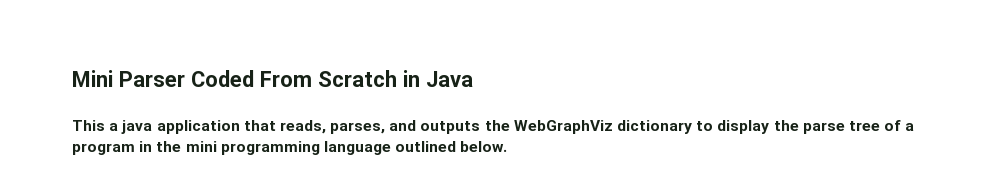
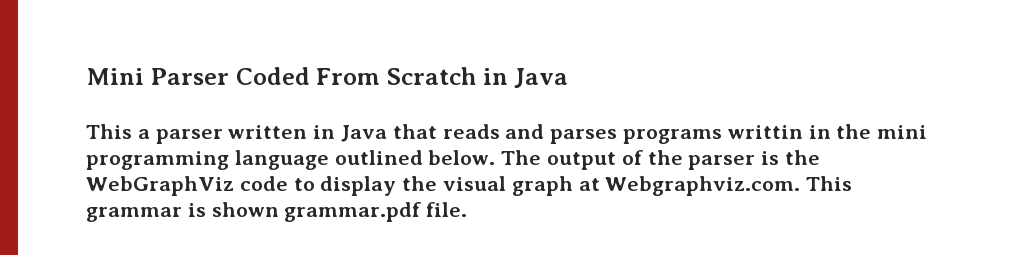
[121,120,915,134] [72,143,135,155] java application that reads, parses, and outputs the WebGraphViz dictionary to display the parse tree of a program -> [155,124,803,144] parser written in Java that reads and parses programs writtin
(508, 146) none -> [501,150,821,170] [86,176,853,196] [86,202,468,222] The output of the parser is the WebGraphViz code to display the visual graph at Webgraphviz.com. This grammar is shown grammar.pdf file.

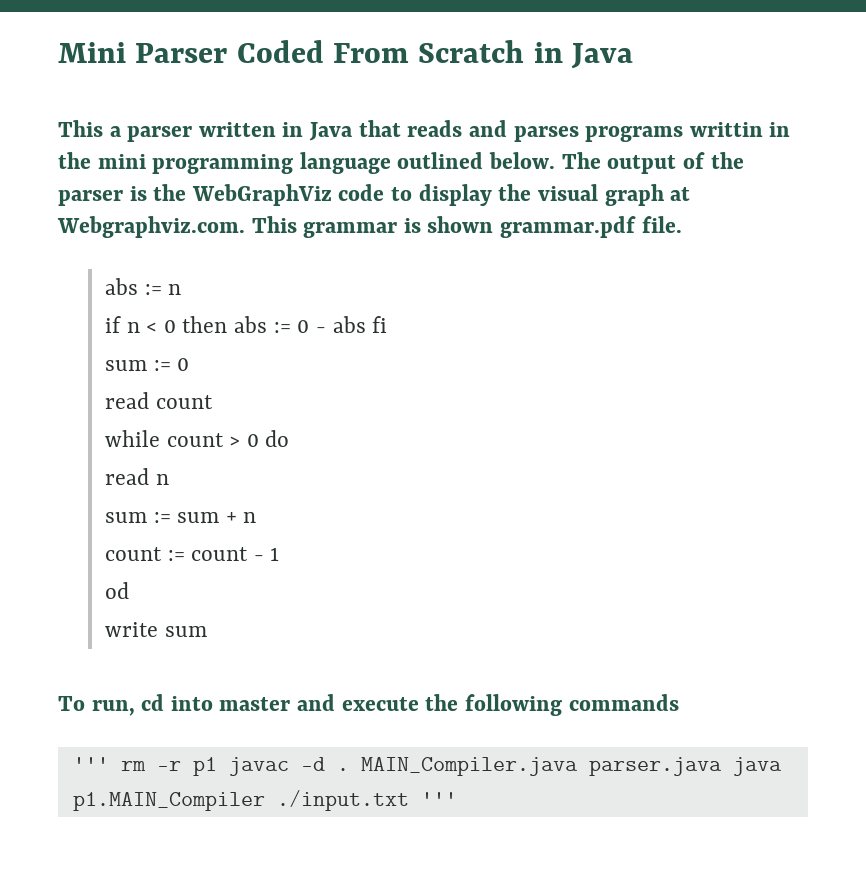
(468, 209) none -> [105,278,182,295] [105,316,388,333] [105,358,190,371] [105,392,213,409] [105,430,290,447] [105,468,169,485] [105,512,257,523] [105,547,280,561] [105,582,130,599] [105,622,207,637] [58,694,679,716] [72,757,782,776] [72,790,457,811] // abs := n // if n < 0 then abs := 0 - abs fi // sum := 0 // read count // while count > 0 do // read n // sum := sum + n // count := count - 1 // od // write sum // To run, cd into master and execute the following commands // ''' rm -r p1 javac -d . MAIN_Compiler.java parser.java java p1.MAIN_Compiler ./input.txt '''

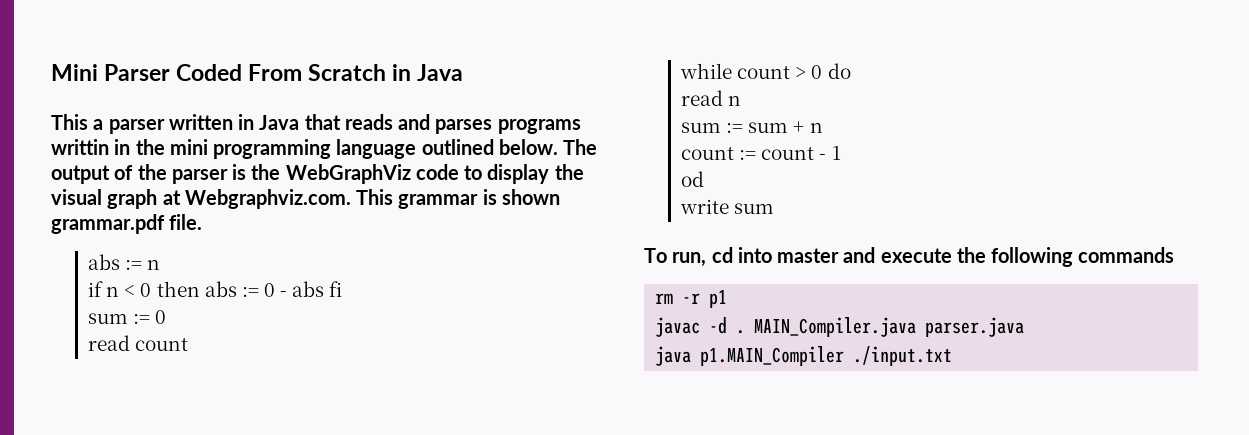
[72,757,109,771] ''' -> (1175, 255) none
(217, 766) none -> (728, 299) //
(722, 766) none -> (1025, 327) //
[420,792,457,806] ''' -> (953, 356) none

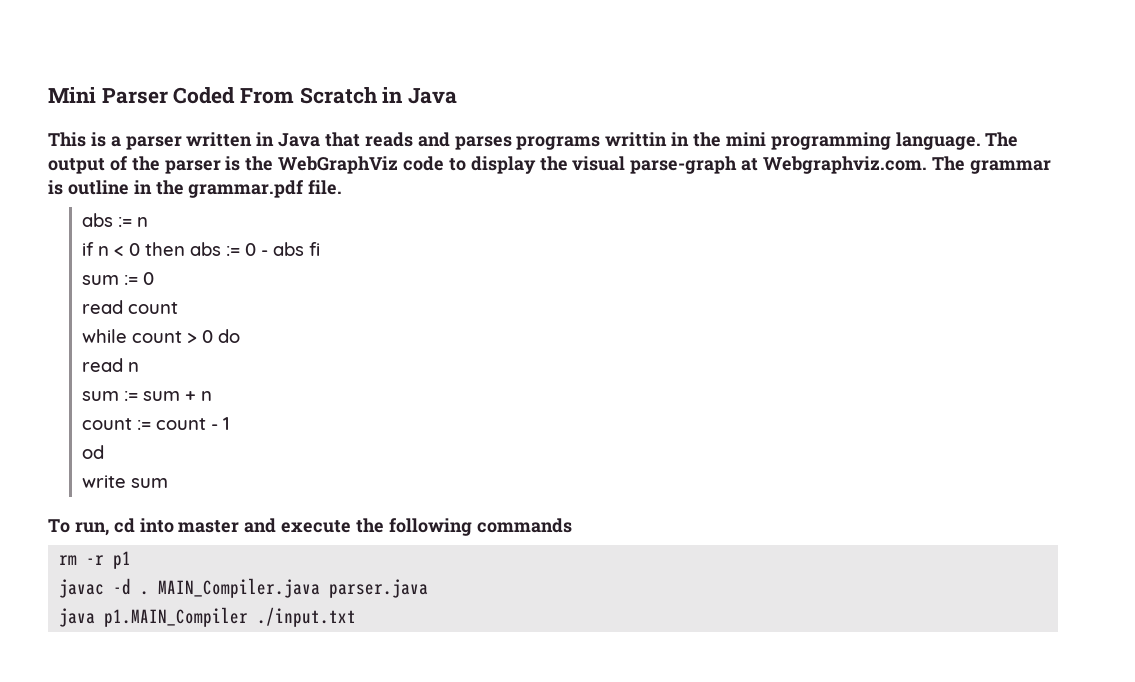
(88, 122) none -> [90,132,106,147] is
[336,139,558,159] language outlined below. -> [895,132,981,150] language.
[107,189,158,209] graph -> [630,156,738,174] parse-graph
[356,189,394,205] This -> [931,156,965,171] The
[501,189,560,205] shown -> [67,180,184,195] outline in the

